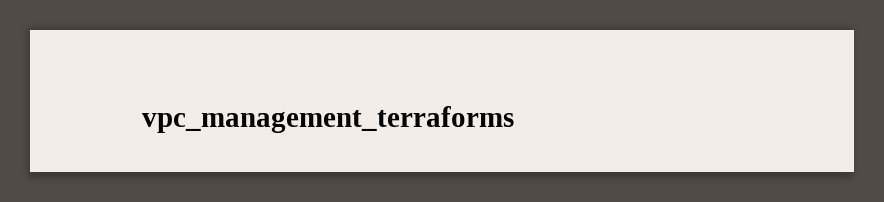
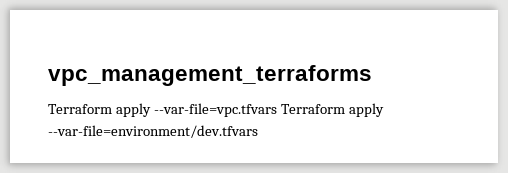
(514, 119) none -> [48,103,384,117] [48,125,258,138] // Terraform apply --var-file=vpc.tfvars Terraform apply --var-file=environment/dev.tfvars

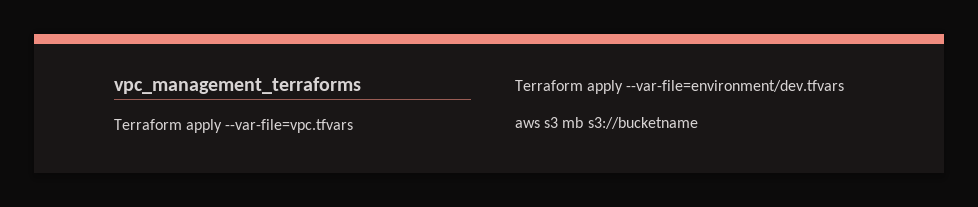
(277, 110) none -> (354, 126) //
(258, 131) none -> [515,117,698,129] // aws s3 mb s3://bucketname

